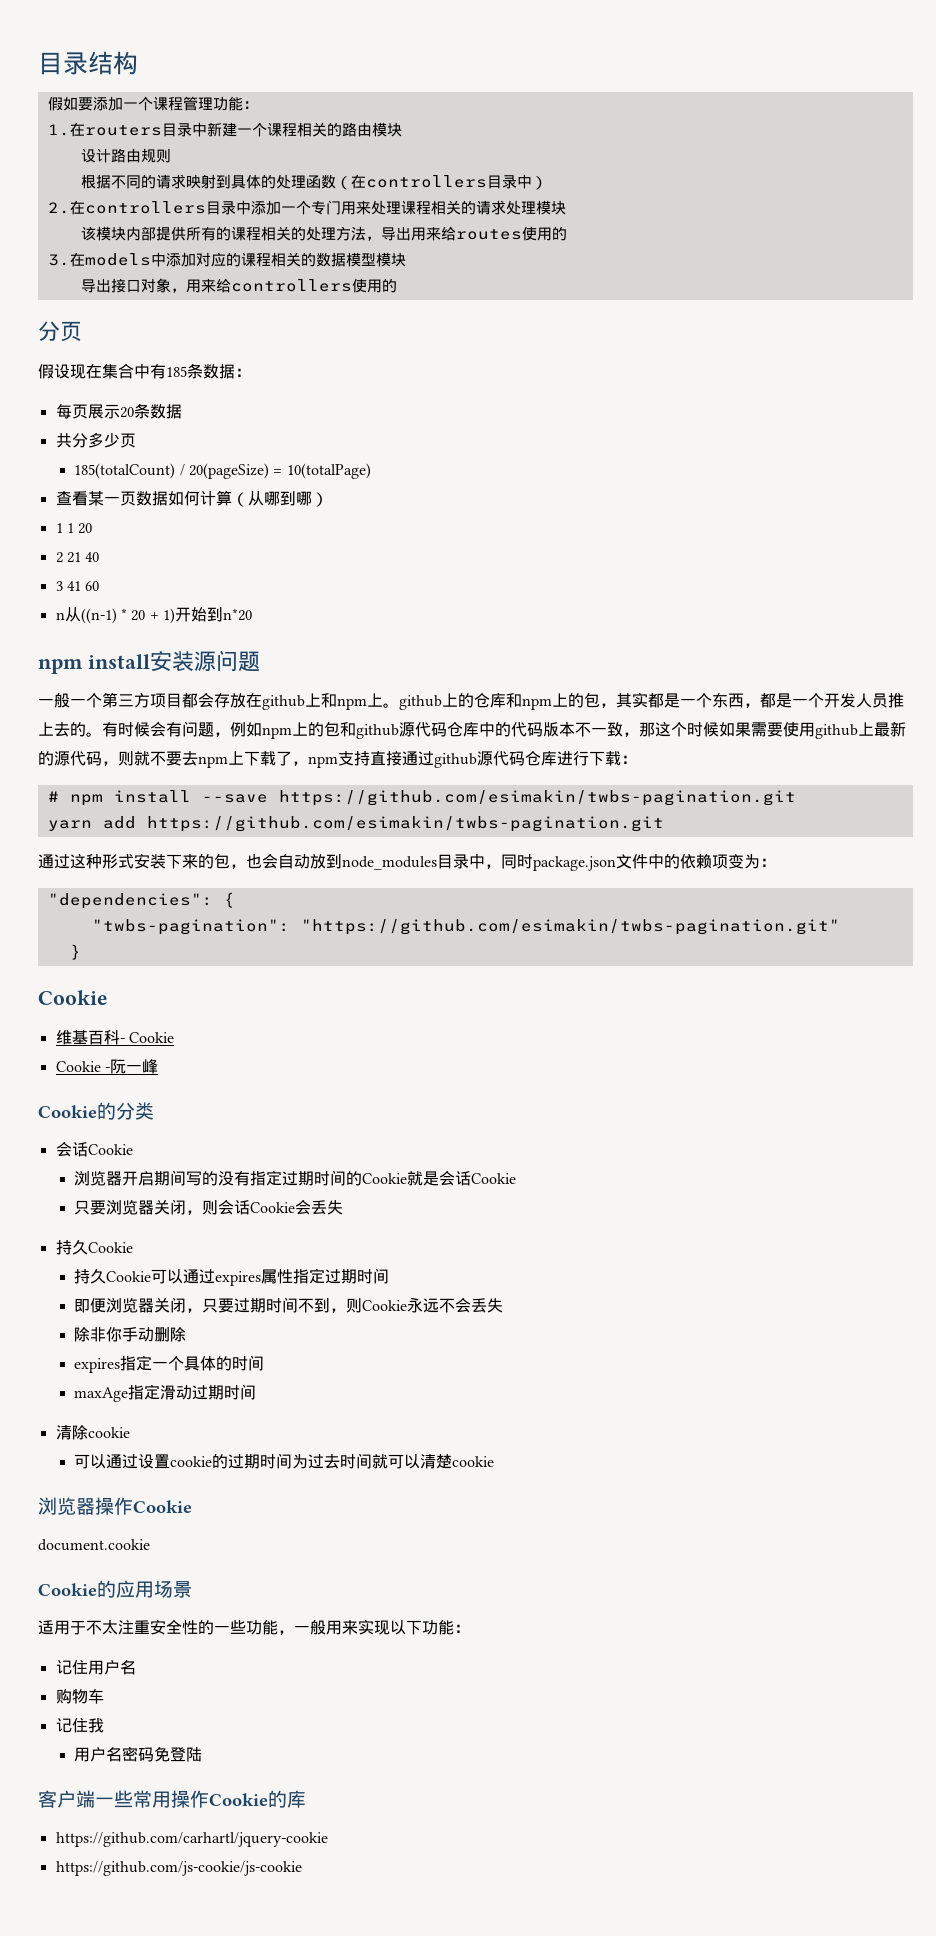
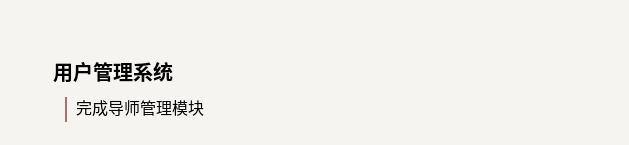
[38,51,138,75] [47,96,258,111] [47,122,402,137] [80,148,171,163] [80,174,547,190] [47,200,566,215] [80,226,567,241] [47,252,406,267] [80,278,397,293] [38,321,82,342] [38,363,251,379] [55,403,182,419] [55,432,136,448] [74,463,371,479] [55,490,328,507] [55,523,93,534] [55,552,100,563] [55,581,100,591] [55,607,252,624] [38,650,260,674] [38,692,904,710] [38,721,906,739] [38,751,637,768] [47,790,796,806] [47,816,664,832] [38,853,776,871] [47,892,235,909] [91,919,840,935] [69,944,81,960] [38,990,108,1005] [55,1030,174,1045] [55,1059,158,1074] [38,1102,154,1120] [55,1141,133,1157] [74,1170,517,1186] [74,1199,344,1215] [55,1239,133,1255] [74,1268,390,1286] [74,1297,504,1313] [74,1327,187,1342] [74,1355,265,1373] [74,1384,257,1402] [55,1425,130,1440] [74,1453,495,1469] [38,1497,192,1515] [38,1539,150,1551] [38,1580,192,1598] [38,1619,470,1635] [55,1660,136,1675] [55,1689,104,1704] [55,1718,104,1733] [74,1746,203,1762] [38,1790,306,1808] [55,1832,328,1847] [55,1861,302,1876] 目录结构 // 假如要添加一个课程管理功能： // 1.在routers目录中新建一个课程相关的路由模块 // 设计路由规则 // 根据不同的请求映射到具体的处理函数（在controllers目录中） // 2.在controllers目录中添加一个专门用来处理课程相关的请求处理模块 // 该模块内部提供所有的课程相关的处理方法，导出用来给routes使用的 // 3.在models中添加对应的课程相关的数据模型模块 // 导出接口对象，用来给controllers使用的 // 分页 // 假设现在集合中有185条数据： // 每页展示20条数据 // 共分多少页 // 185(totalCount) / 20(pageSize) = 10(totalPage) // 查看某一页数据如何计算（从哪到哪） // 1 1 20 // 2 21 40 // 3 41 60 // n从((n-1) * 20 + 1)开始到n*20 // npm install安装源问题 // 一般一个第三方项目都会存放在github上和npm上。github上的仓库和npm上的包，其实都是一个东西，都是一个开发人员推上去的。有时候会有问题，例如npm上的包和github源代码仓库中的代码版本不一致，那这个时候如果需要使用github上最新的源代码，则就不要去npm上下载了，npm支持直接通过github源代码仓库进行下载： // # npm install --save https://github.com/esimakin/twbs-pagination.git // yarn add https://github.com/esimakin/twbs-pagination.git // 通过这种形式安装下来的包，也会自动放到node_modules目录中，同时package.json文件中的依赖项变为： // "dependencies": { // "twbs-pagination": "https://github.com/esimakin/twbs-pagination.git" // } // Cookie // 维基百科- Cookie // Cookie -阮一峰 // Cookie的分类 // 会话Cookie // 浏览器开启期间写的没有指定过期时间的Cookie就是会话Cookie // 只要浏览器关闭，则会话Cookie会丢失 // 持久Cookie // 持久Cookie可以通过expires属性指定过期时间 // 即便浏览器关闭，只要过期时间不到，则Cookie永远不会丢失 // 除非你手动删除 // expires指定一个具体的时间 // maxAge指定滑动过期时间 // 清除cookie // 可以通过设置cookie的过期时间为过去时间就可以清楚cookie // 浏览器操作Cookie // document.cookie // Cookie的应用场景 // 适用于不太注重安全性的一些功能，一般用来实现以下功能： // 记住用户名 // 购物车 // 记住我 // 用户名密码免登陆 // 客户端一些常用操作Cookie的库 // https://github.com/carhartl/jquery-cookie // https://github.com/js-cookie/js-cookie -> [53,61,173,83] [76,100,205,117] 用户管理系统 // 完成导师管理模块

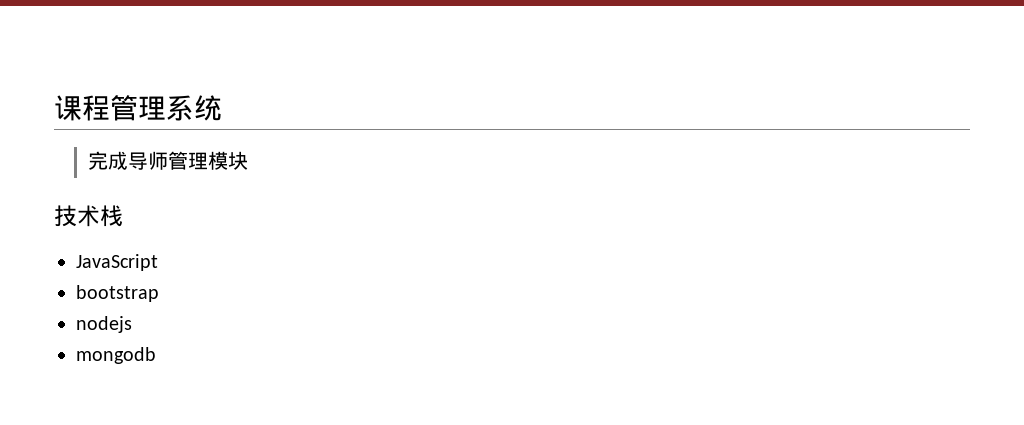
[53,61,93,83] 用户 -> [54,95,110,121] 课程
(205, 108) none -> [54,205,123,227] [76,254,158,271] [76,285,159,302] [76,316,132,333] [76,347,156,364] // 技术栈 // JavaScript // bootstrap // nodejs // mongodb

